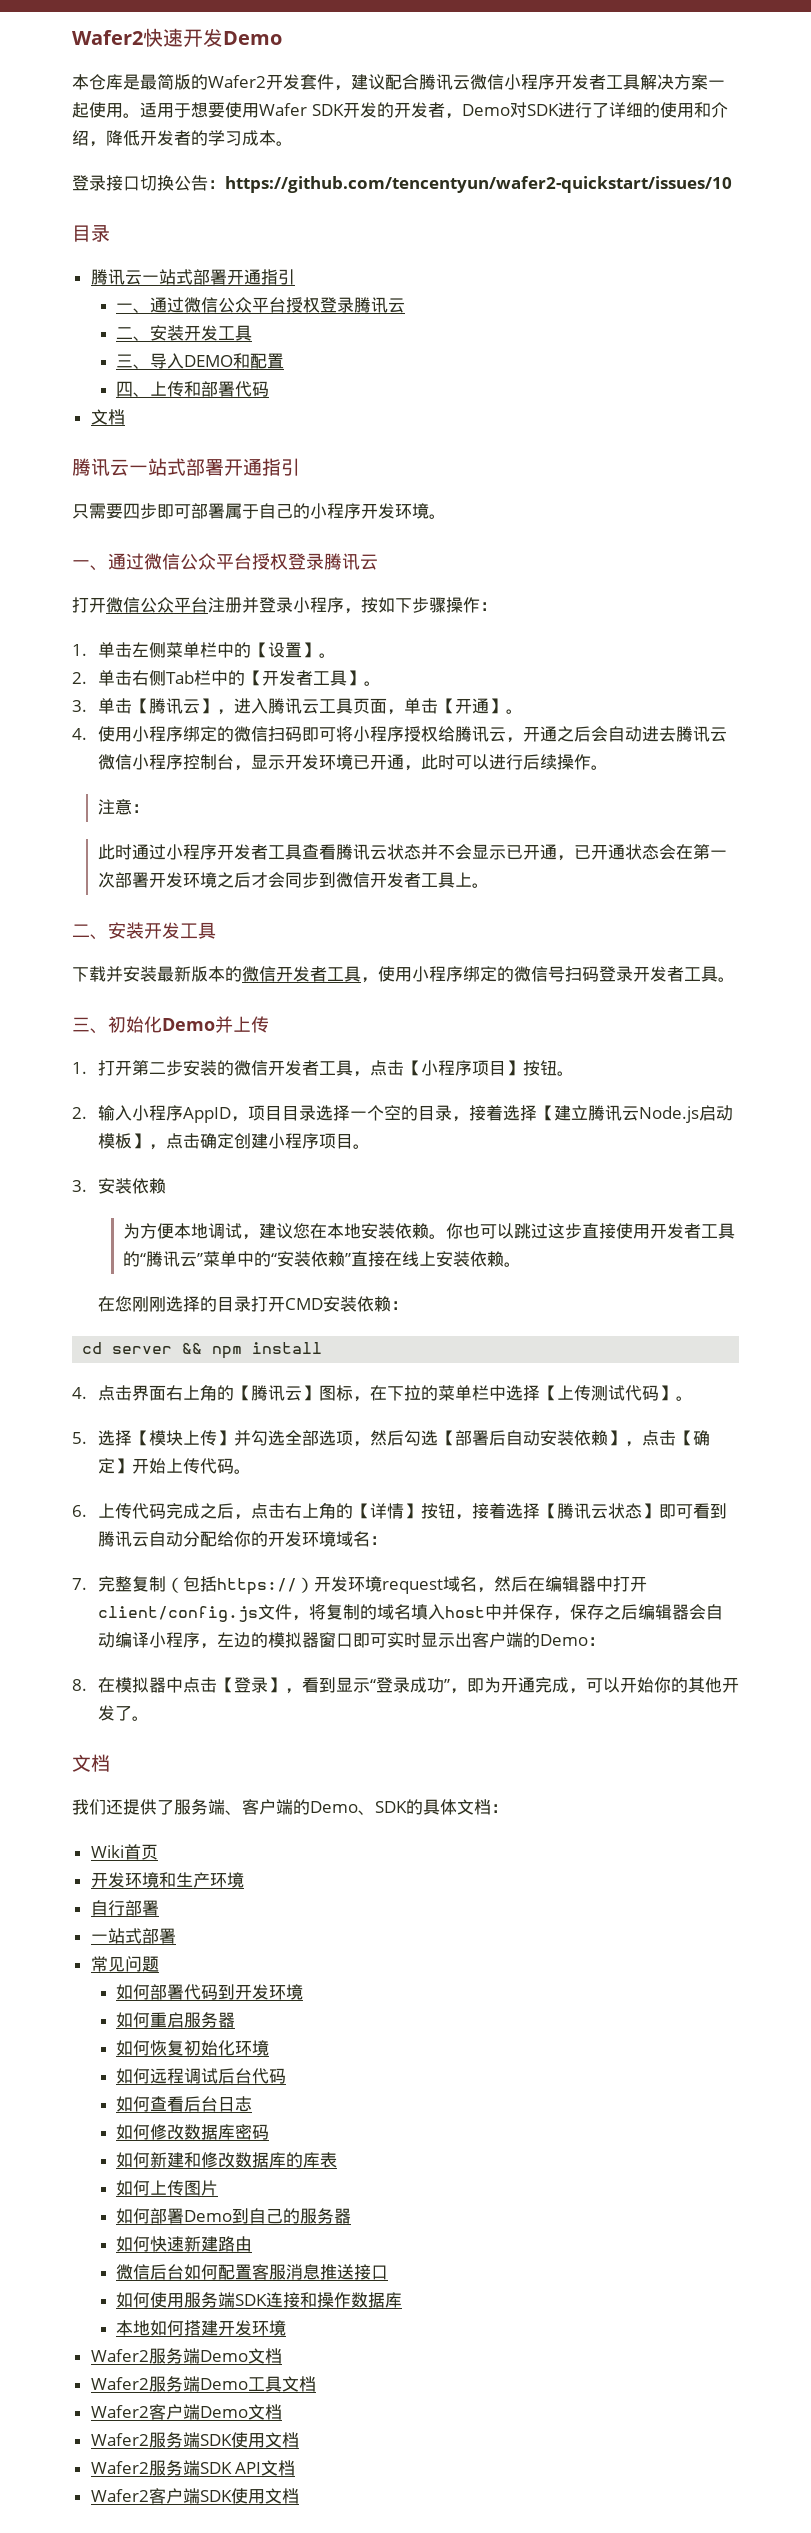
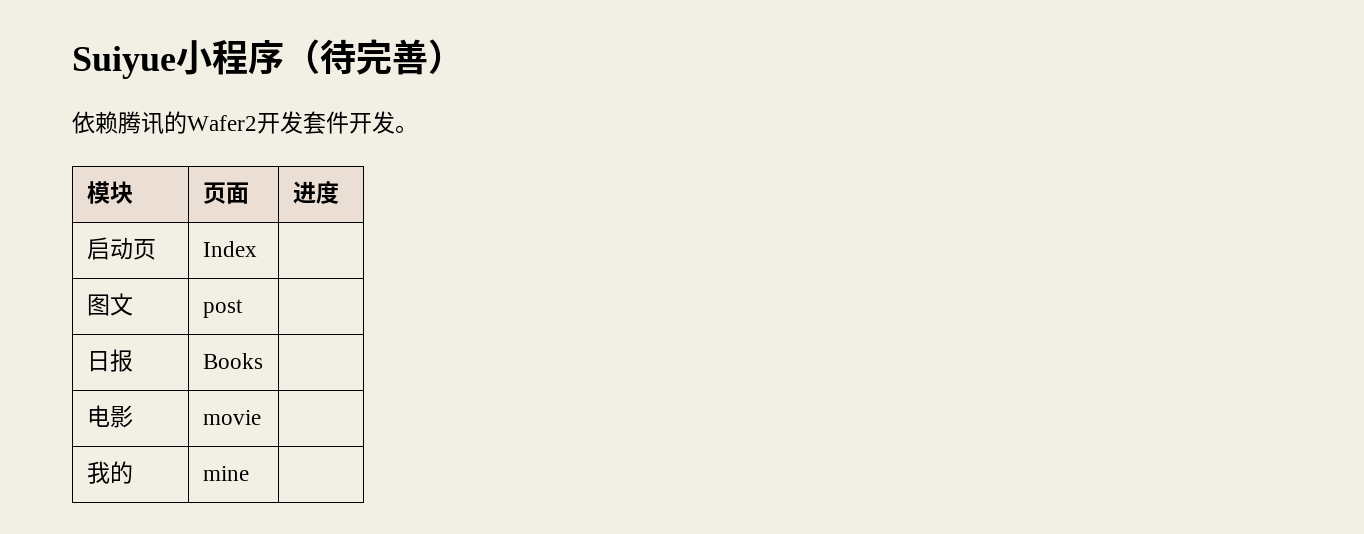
[72,28,282,47] [72,74,725,91] [72,102,728,119] [72,130,293,147] [72,175,732,193] [72,225,110,242] [90,269,295,285] [116,297,406,313] [116,325,253,341] [116,353,285,369] [116,381,270,397] [90,409,125,425] [72,458,300,476] [72,503,446,519] [72,553,378,571] [72,597,497,614] [72,642,336,658] [72,670,381,686] [72,698,523,715] [72,726,727,743] [97,754,608,771] [97,799,149,815] [97,844,727,861] [97,872,489,888] [72,922,216,940] [72,966,735,983] [72,1016,269,1034] [72,1060,574,1077] [72,1105,733,1123] [97,1133,370,1150] [72,1178,166,1194] [123,1223,736,1240] [123,1251,522,1267] [97,1296,408,1312] [82,1342,323,1359] [72,1384,693,1402] [72,1430,710,1447] [97,1458,251,1474] [72,1502,727,1520] [97,1531,387,1547] [72,1576,647,1595] [97,1604,723,1622] [97,1632,605,1649] [72,1677,739,1694] [97,1705,149,1721] [72,1754,110,1772] [72,1799,508,1815] [90,1844,158,1860] [90,1872,244,1888] [90,1900,159,1916] [90,1928,176,1944] [90,1956,159,1972] [116,1984,304,2000] [116,2012,236,2028] [116,2040,270,2056] [116,2068,287,2084] [116,2096,253,2112] [116,2124,270,2140] [116,2152,338,2168] [116,2180,219,2196] [116,2208,352,2224] [116,2236,253,2252] [116,2264,389,2280] [116,2292,403,2308] [116,2320,287,2336] [90,2348,282,2364] [90,2376,316,2392] [90,2404,282,2420] [90,2432,299,2448] [90,2460,296,2476] [90,2488,299,2504] Wafer2快速开发Demo // 本仓库是最简版的Wafer2开发套件，建议配合腾讯云微信小程序开发者工具解决方案一起使用。适用于想要使用Wafer SDK开发的开发者，Demo对SDK进行了详细的使用和介绍，降低开发者的学习成本。 // 登录接口切换公告：https://github.com/tencentyun/wafer2-quickstart/issues/10 // 目录 // 腾讯云一站式部署开通指引 // 一、通过微信公众平台授权登录腾讯云 // 二、安装开发工具 // 三、导入DEMO和配置 // 四、上传和部署代码 // 文档 // 腾讯云一站式部署开通指引 // 只需要四步即可部署属于自己的小程序开发环境。 // 一、通过微信公众平台授权登录腾讯云 // 打开微信公众平台注册并登录小程序，按如下步骤操作： // 1.单击左侧菜单栏中的【设置】。 // 2.单击右侧Tab栏中的【开发者工具】。 // 3.单击【腾讯云】，进入腾讯云工具页面，单击【开通】。 // 4.使用小程序绑定的微信扫码即可将小程序授权给腾讯云，开通之后会自动进去腾讯云微信小程序控制台，显示开发环境已开通，此时可以进行后续操作。 // 注意： // 此时通过小程序开发者工具查看腾讯云状态并不会显示已开通，已开通状态会在第一次部署开发环境之后才会同步到微信开发者工具上。 // 二、安装开发工具 // 下载并安装最新版本的微信开发者工具，使用小程序绑定的微信号扫码登录开发者工具。 // 三、初始化Demo并上传 // 1.打开第二步安装的微信开发者工具，点击【小程序项目】按钮。 // 2.输入小程序AppID，项目目录选择一个空的目录，接着选择【建立腾讯云Node.js启动模板】，点击确定创建小程序项目。 // 3.安装依赖 // 为方便本地调试，建议您在本地安装依赖。你也可以跳过这步直接使用开发者工具的“腾讯云”菜单中的“安装依赖”直接在线上安装依赖。 // 在您刚刚选择的目录打开CMD安装依赖： // cd server && npm install // 4.点击界面右上角的【腾讯云】图标，在下拉的菜单栏中选择【上传测试代码】。 // 5.选择【模块上传】并勾选全部选项，然后勾选【部署后自动安装依赖】，点击【确定】开始上传代码。 // 6.上传代码完成之后，点击右上角的【详情】按钮，接着选择【腾讯云状态】即可看到腾讯云自动分配给你的开发环境域名： // 7.完整复制（包括https://）开发环境request域名，然后在编辑器中打开client/config.js文件，将复制的域名填入host中并保存，保存之后编辑器会自动编译小程序，左边的模拟器窗口即可实时显示出客户端的Demo： // 8.在模拟器中点击【登录】，看到显示“登录成功”，即为开通完成，可以开始你的其他开发了。 // 文档 // 我们还提供了服务端、客户端的Demo、SDK的具体文档： // Wiki首页 // 开发环境和生产环境 // 自行部署 // 一站式部署 // 常见问题 // 如何部署代码到开发环境 // 如何重启服务器 // 如何恢复初始化环境 // 如何远程调试后台代码 // 如何查看后台日志 // 如何修改数据库密码 // 如何新建和修改数据库的库表 // 如何上传图片 // 如何部署Demo到自己的服务器 // 如何快速新建路由 // 微信后台如何配置客服消息推送接口 // 如何使用服务端SDK连接和操作数据库 // 本地如何搭建开发环境 // Wafer2服务端Demo文档 // Wafer2服务端Demo工具文档 // Wafer2客户端Demo文档 // Wafer2服务端SDK使用文档 // Wafer2服务端SDK API文档 // Wafer2客户端SDK使用文档 -> [72,39,464,79] [72,111,418,135] [86,181,133,204] [202,182,249,204] [292,181,339,204] [86,237,156,260] [202,241,257,257] [86,293,133,316] [202,299,243,318] [86,349,133,372] [202,353,263,369] [86,405,133,428] [202,410,261,425] [86,461,133,484] [202,466,249,481] Suiyue小程序（待完善） // 依赖腾讯的Wafer2开发套件开发。 // 模块 | 页面 | 进度 // 启动页 | Index | // 图文 | post | // 日报 | Books | // 电影 | movie | // 我的 | mine |

